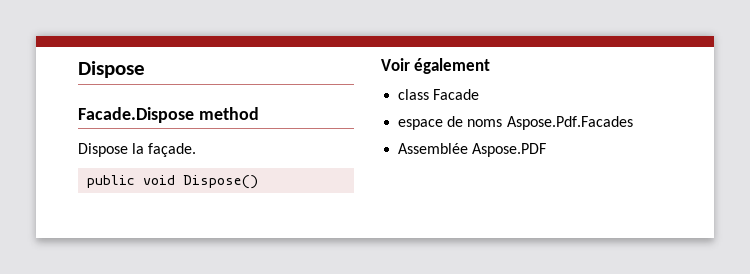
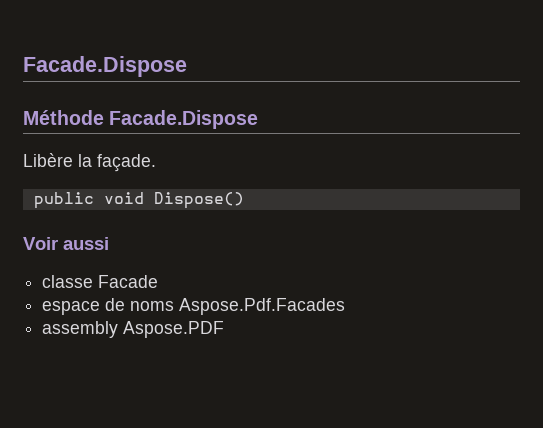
[78,61,145,78] [78,107,259,123] [78,143,128,157] Dispose // Facade.Dispose method // Dispose -> [23,56,187,77] [23,110,259,129] [23,153,73,167] Facade.Dispose // Méthode Facade.Dispose // Libère
[414,58,491,74] [398,89,430,100] également // class -> [63,237,109,250] [42,275,94,288] aussi // classe
[398,143,469,154] Assemblée -> [42,321,119,338] assembly

